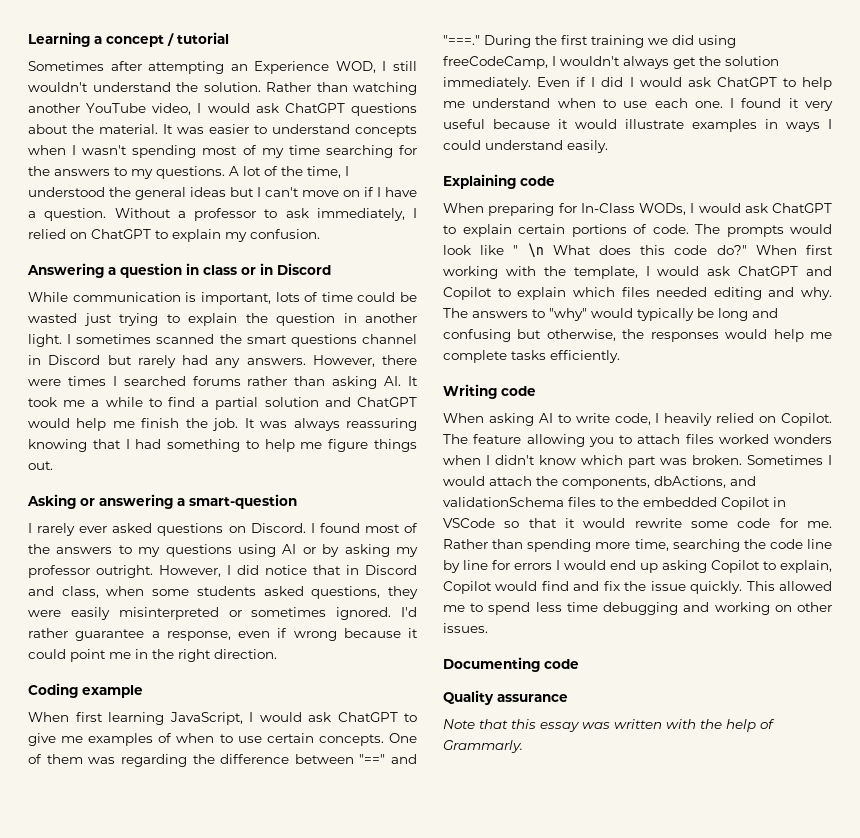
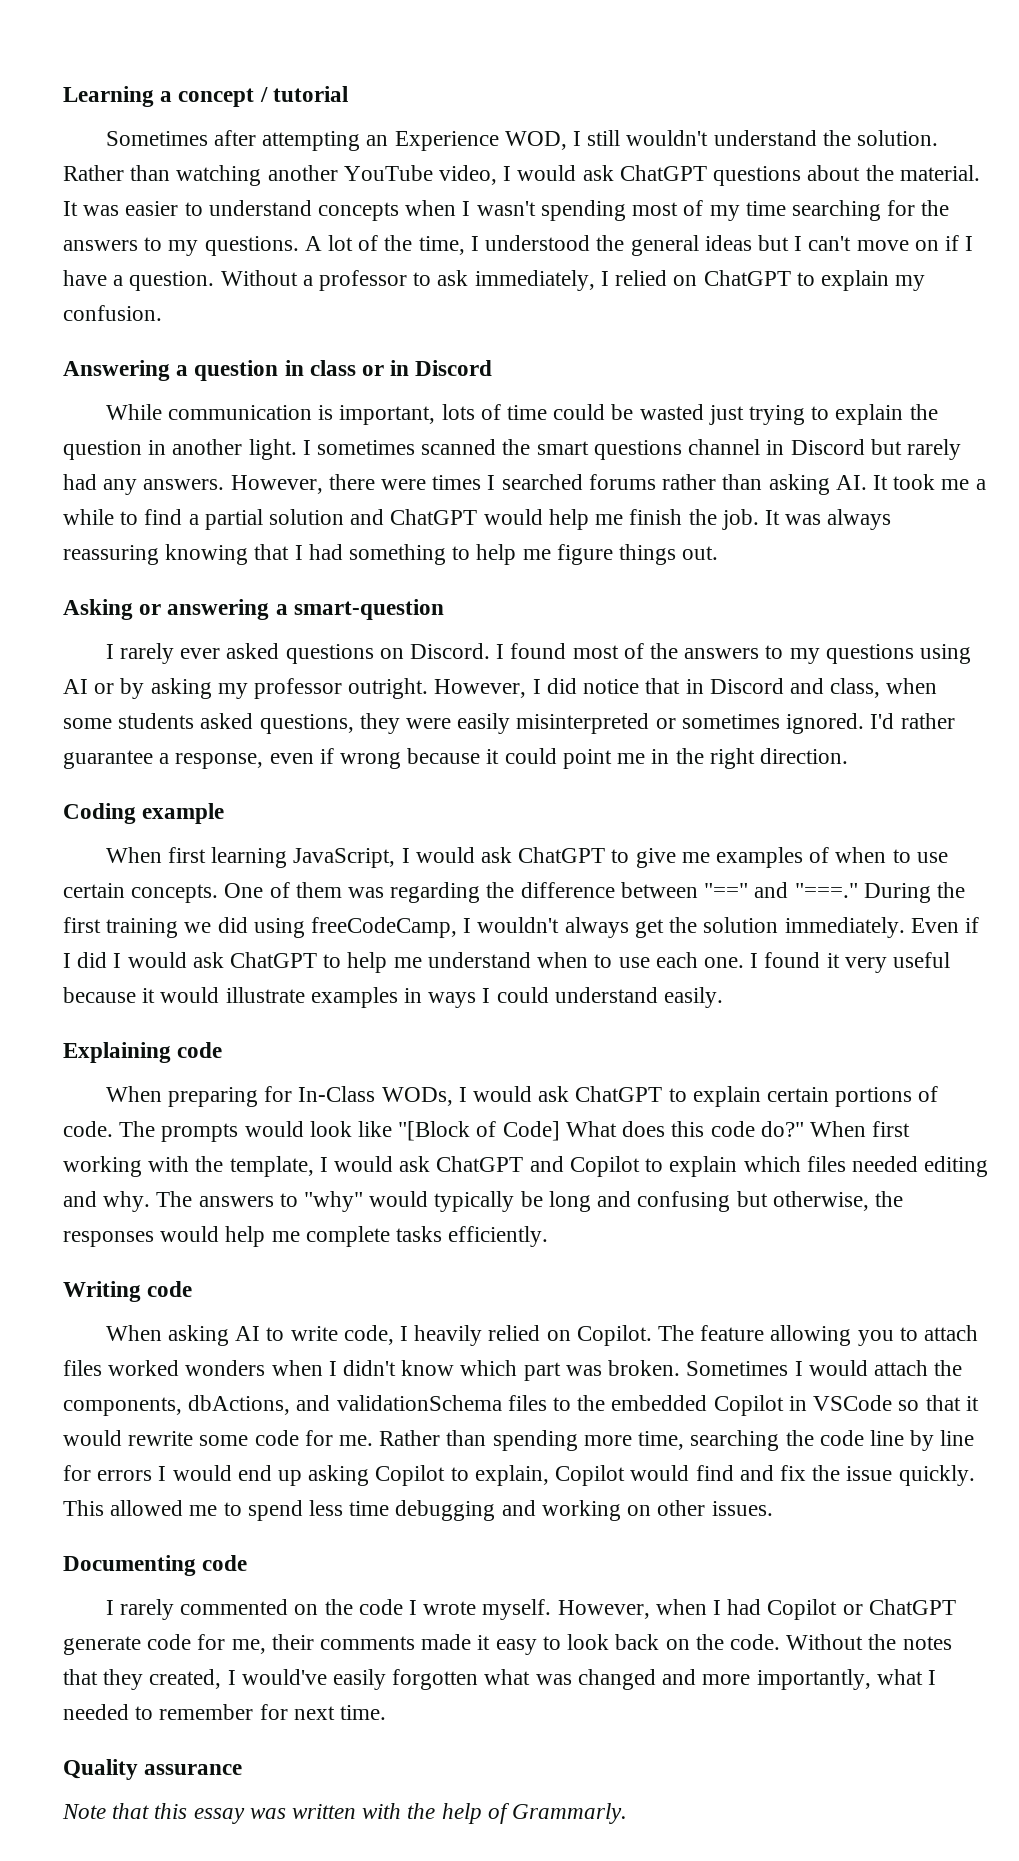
[513,243,544,257] " \n -> [398,1121,560,1141] "[Block of Code]
(579, 664) none -> [105,1599,956,1620] [63,1634,952,1655] [63,1669,936,1690] [63,1704,387,1720] // I rarely commented on the code I wrote myself. However, when I had Copilot or ChatGPT generate code for me, their comments made it easy to look back on the code. Without the notes that they created, I would've easily forgotten what was changed and more importantly, what I needed to remember for next time.

